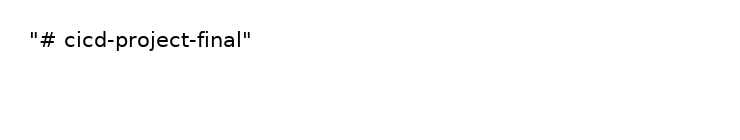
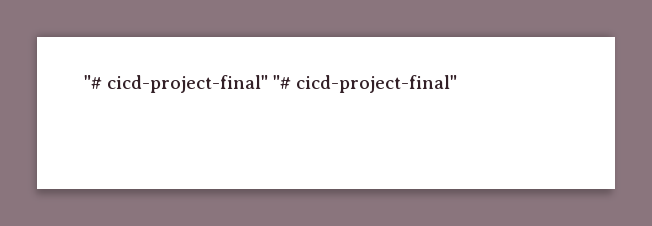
[29,31,252,51] "# cicd-project-final" -> [84,75,458,93] "# cicd-project-final" "# cicd-project-final"

